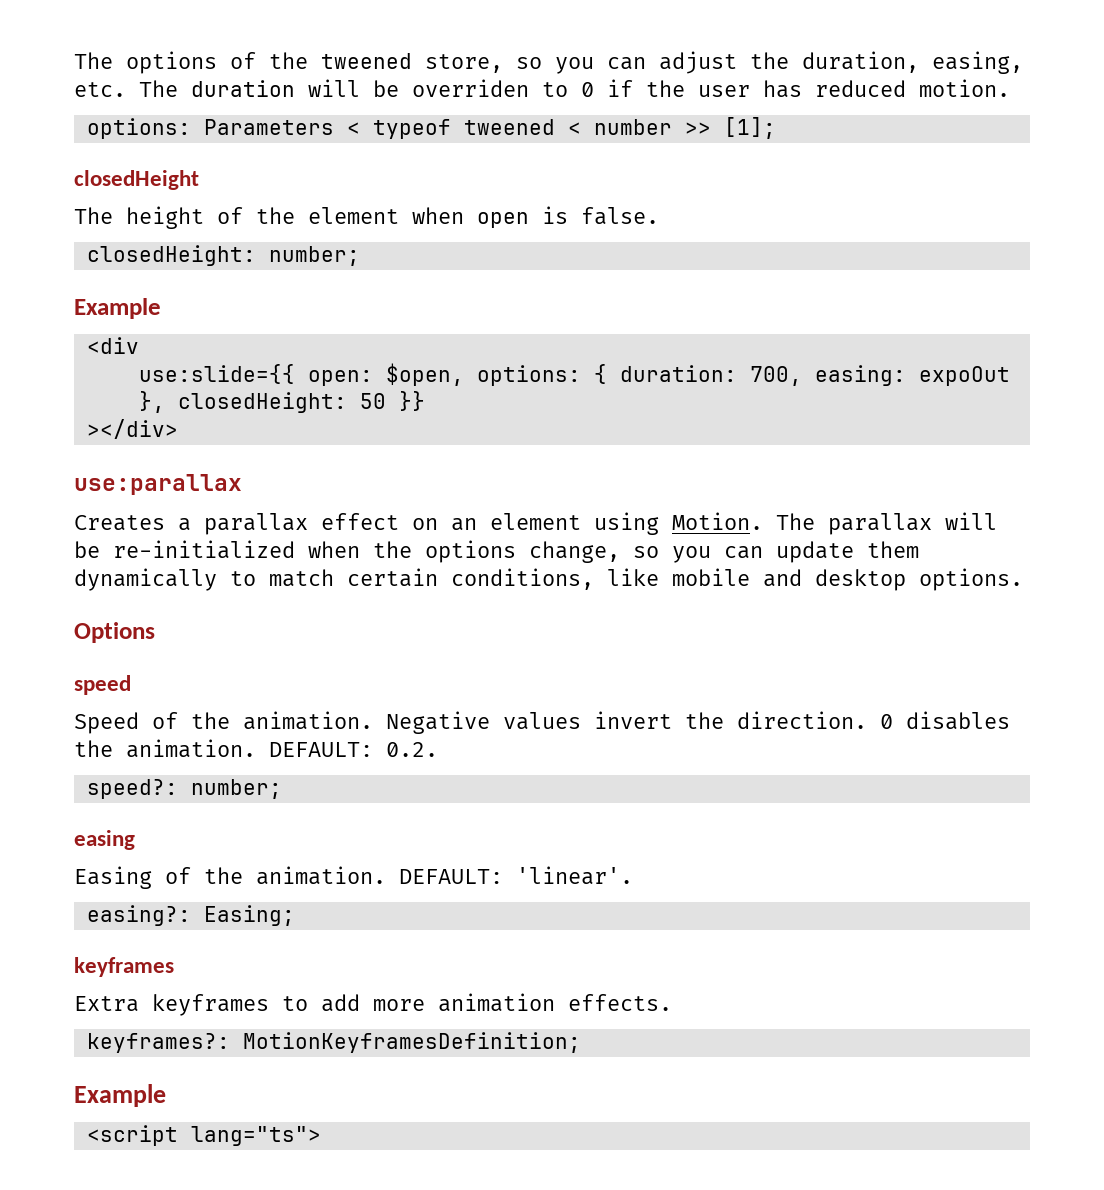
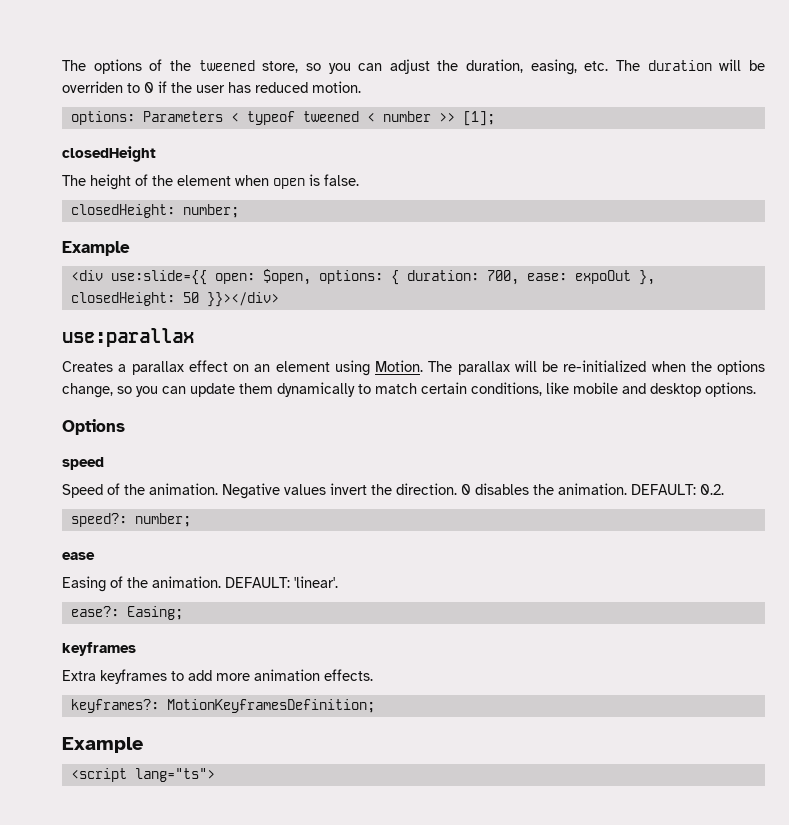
(139, 345) // -> (103, 275) none
[814,365,906,386] easing: -> [526,273,567,281] ease:
[398,391,425,411] [86,419,178,439] }} // ></div> -> [206,292,279,307] }}></div>
[74,830,135,850] easing -> [62,552,95,560] ease
[86,905,191,926] easing?: -> [70,606,119,617] ease?:

